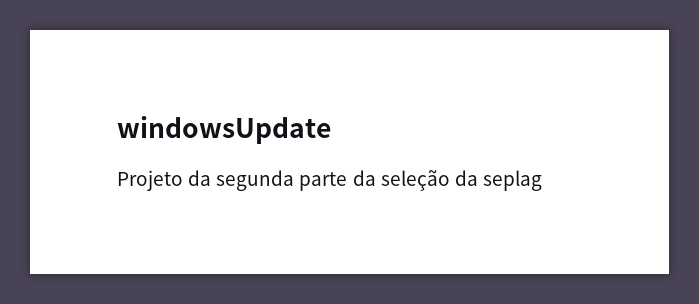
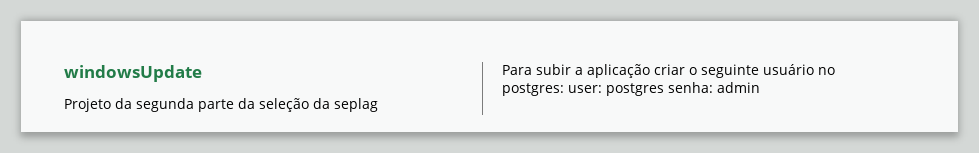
(542, 180) none -> [502,64,835,78] [502,82,760,96] // Para subir a aplicação criar o seguinte usuário no postgres: user: postgres senha: admin

